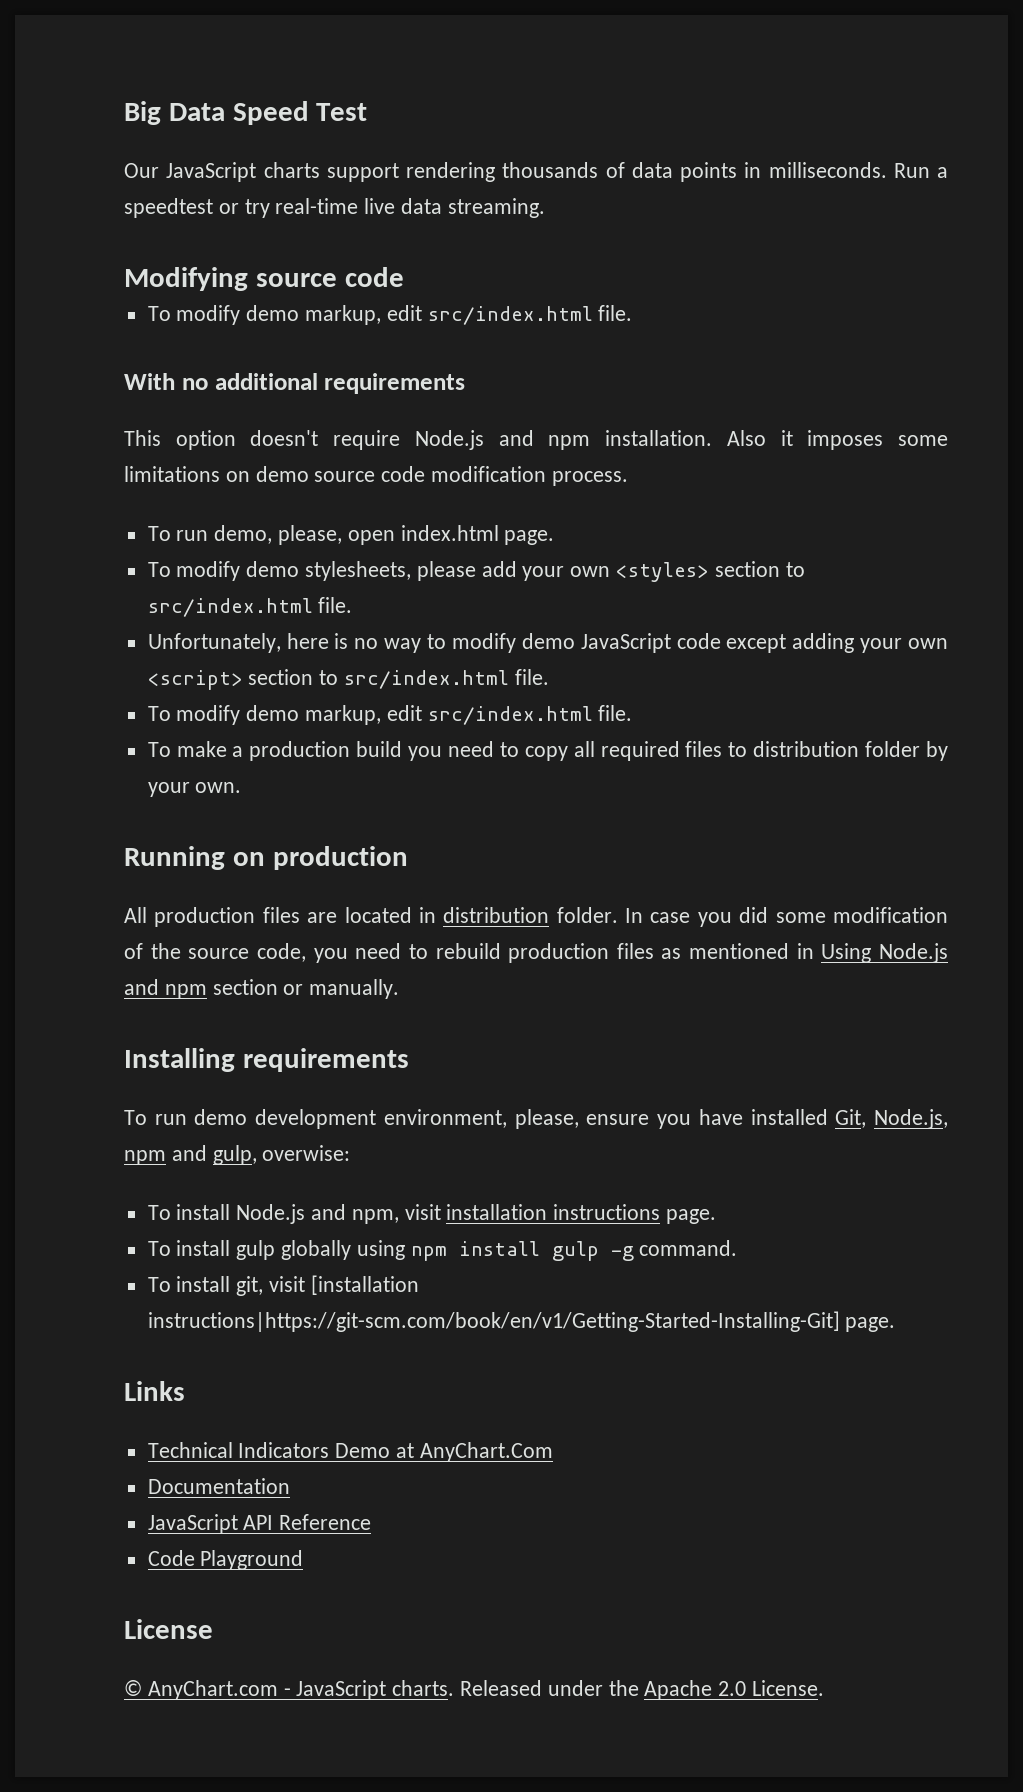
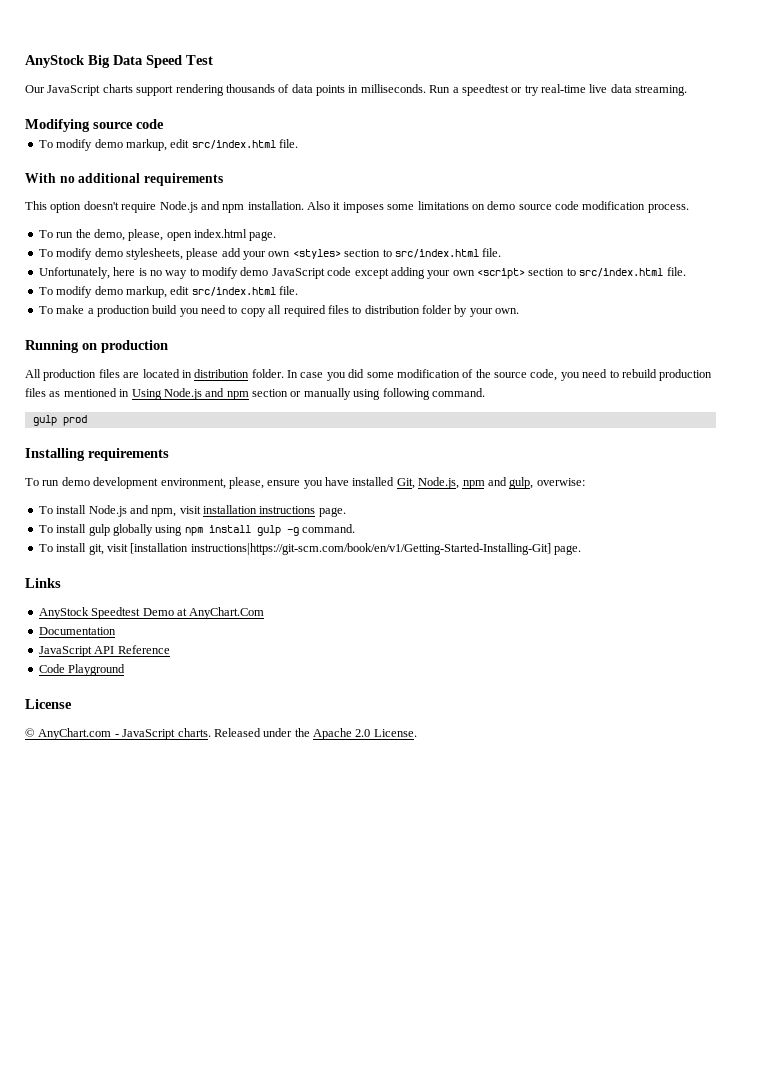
(124, 113) none -> [25,55,85,68] AnyStock
(209, 535) none -> [75,229,91,238] the
[309,979,400,999] manually. -> [303,388,485,400] [32,415,87,426] manually using following command. // gulp prod
[147,1442,330,1458] Technical Indicators -> [38,607,141,619] AnyStock Speedtest

